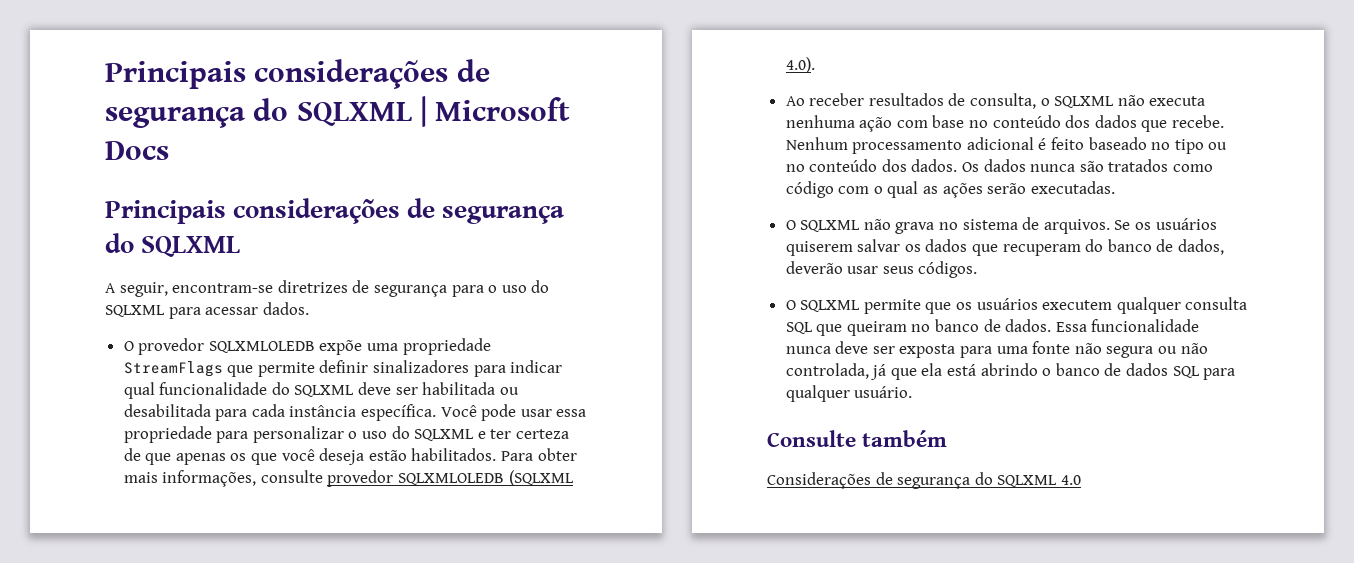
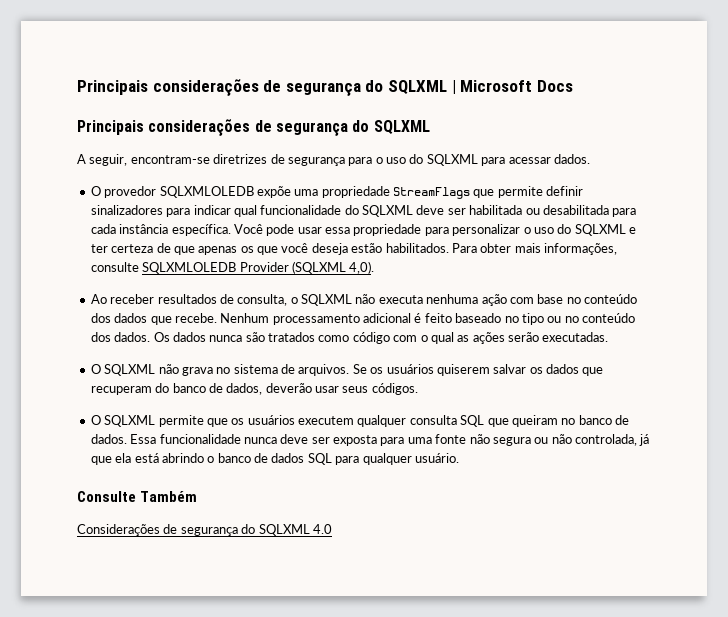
[327,470,574,487] [785,57,815,73] provedor SQLXMLOLEDB (SQLXML 4.0). -> [142,261,375,274] SQLXMLOLEDB Provider (SQLXML 4,0).
[862,430,948,447] também -> [140,491,198,502] Também

